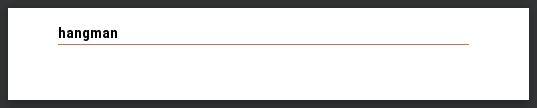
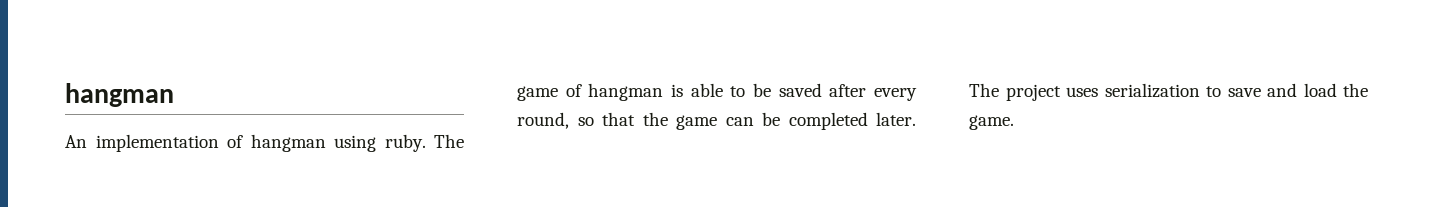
[58,27,118,41] hangman -> [65,83,174,107] [65,134,464,152] [517,83,917,101] [517,112,916,130] [969,83,1368,101] [969,115,1014,130] hangman // An implementation of hangman using ruby. The game of hangman is able to be saved after every round, so that the game can be completed later. The project uses serialization to save and load the game.

